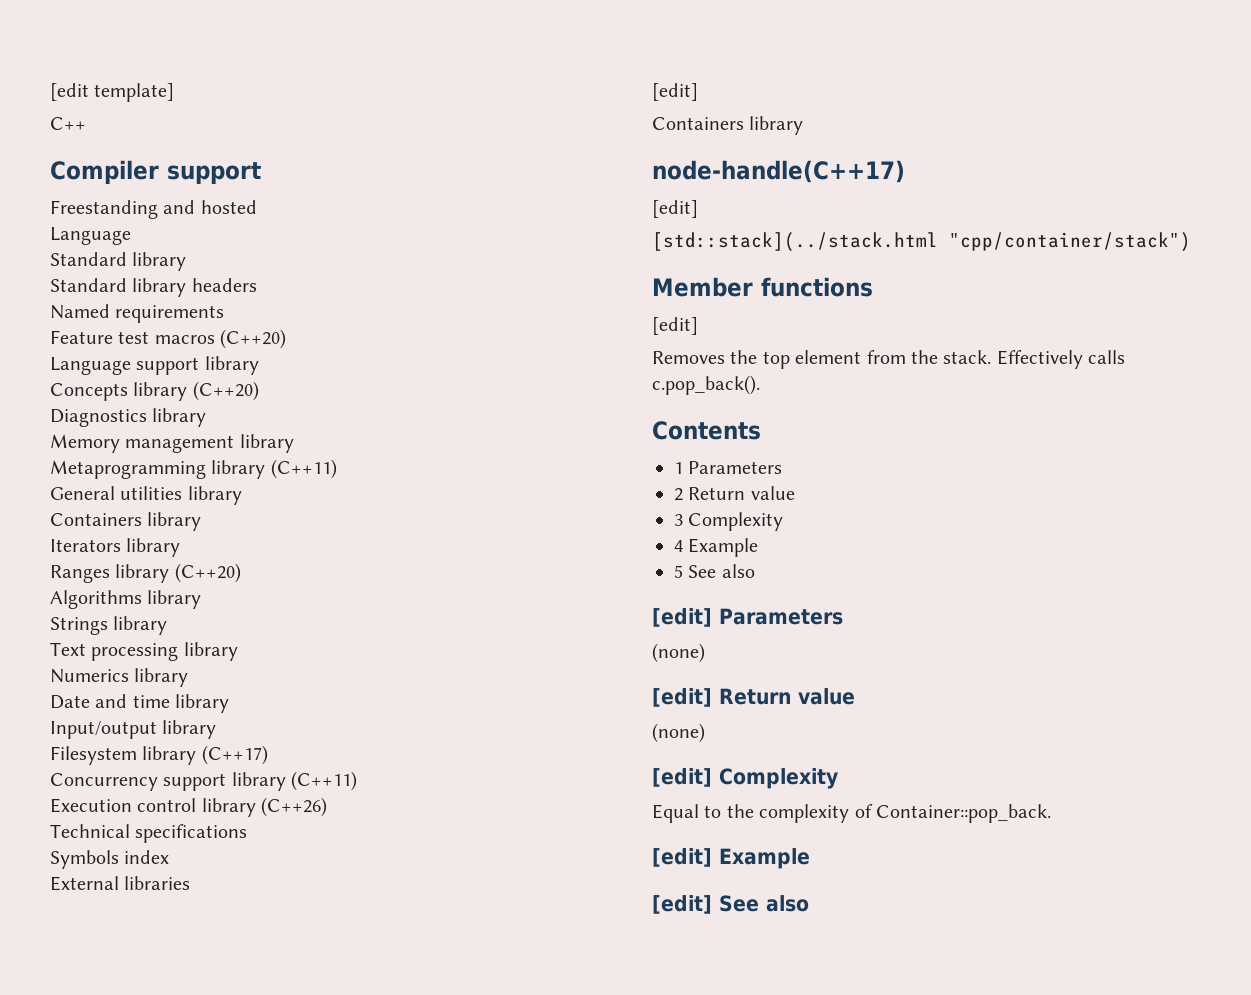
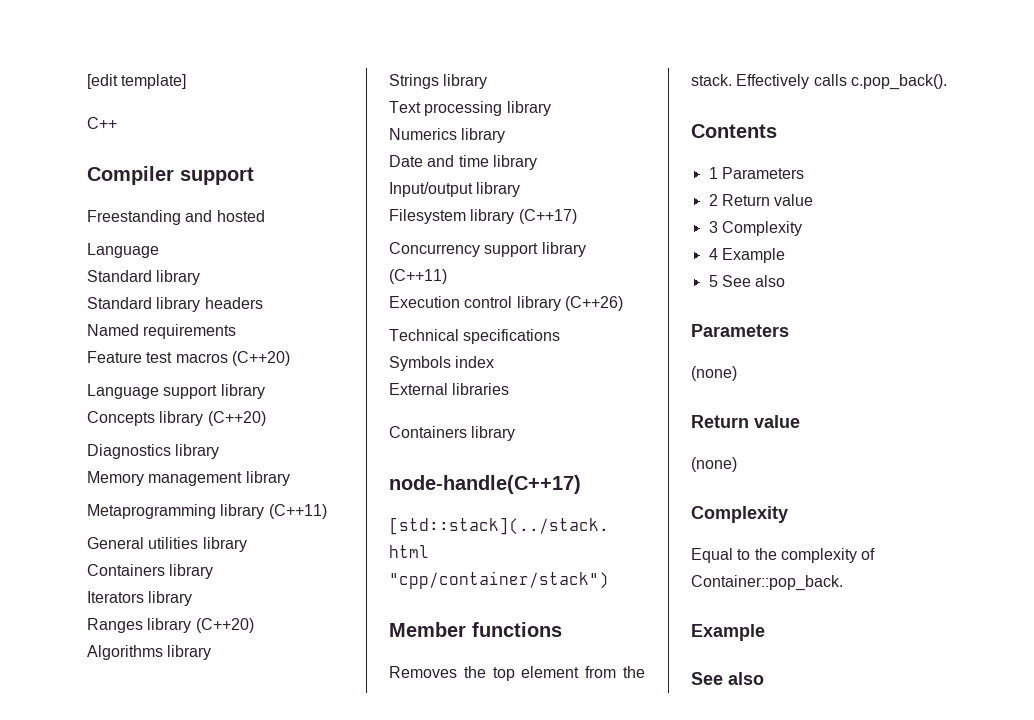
[652,83,698,101] // [edit] -> (510, 389) none
[652,200,698,218] // [edit] -> (581, 484) none
[652,317,698,335] // [edit] -> (562, 629) none
[652,608,712,627] [edit] -> (786, 281) none
[652,688,712,707] [edit] -> (737, 373) none
[652,768,712,787] [edit] -> (737, 464) none
[652,848,810,869] [652,895,712,914] [edit] Example // [edit] -> [691,624,765,641] Example //

